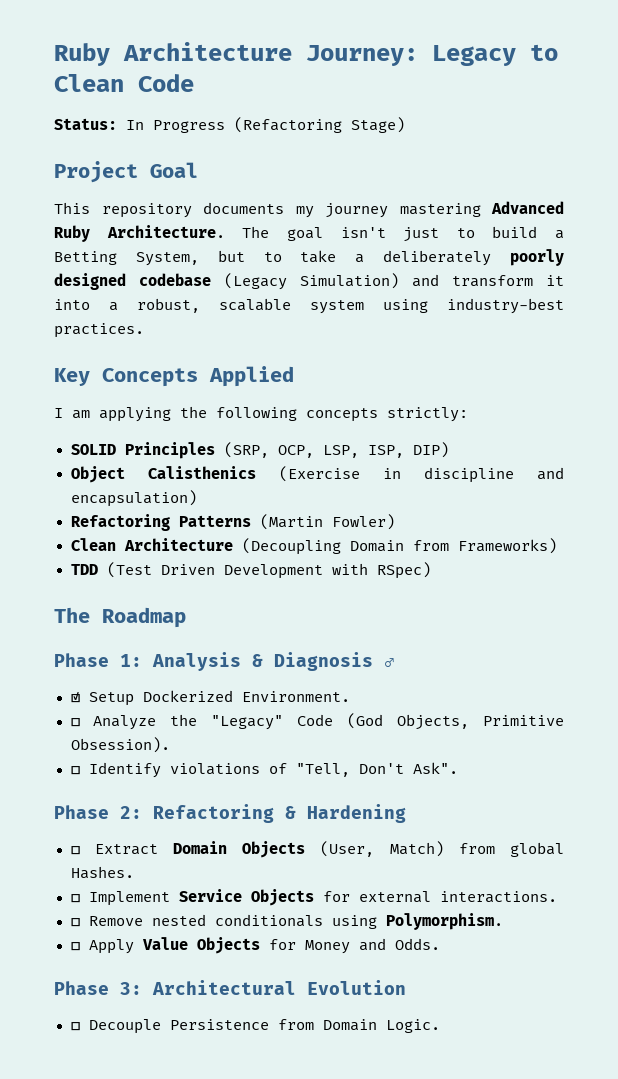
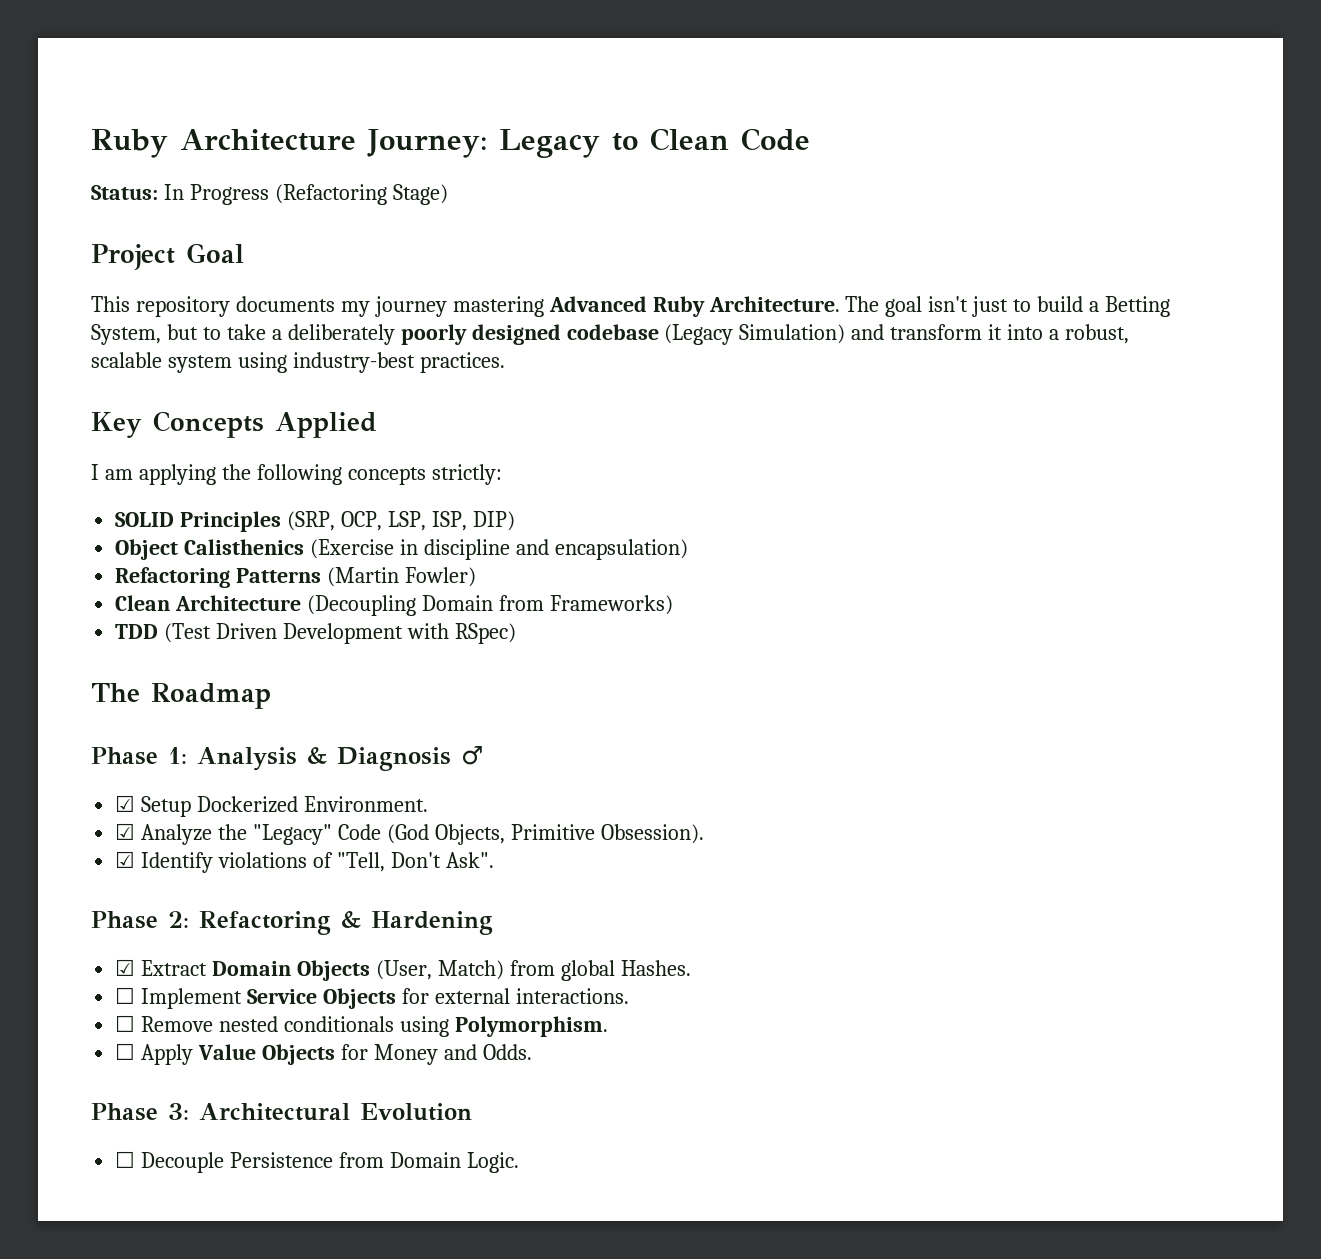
[70,718,80,727] ☐ -> [115,823,136,840] ☑
[70,766,80,775] ☐ -> [115,851,136,868] ☑
[70,846,80,855] ☐ -> [115,959,136,976] ☑

